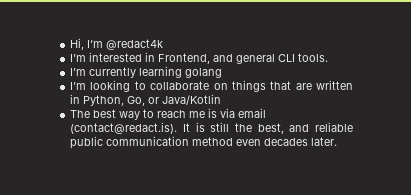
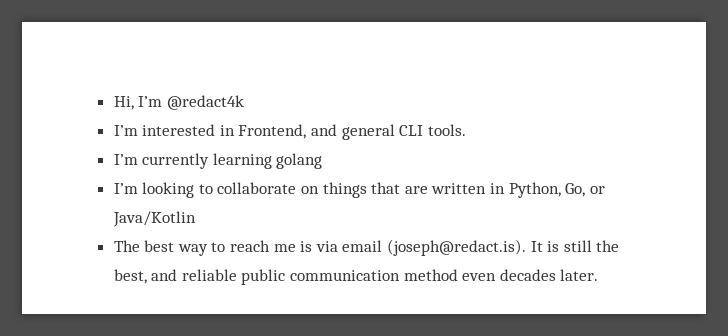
[70,122,178,134] (contact@redact.is). -> [387,239,527,256] (joseph@redact.is).

